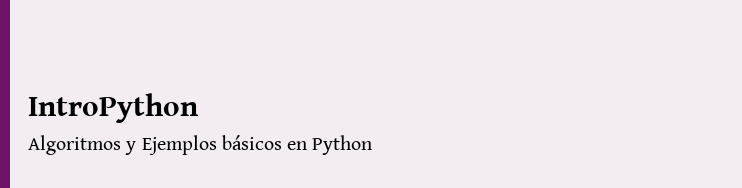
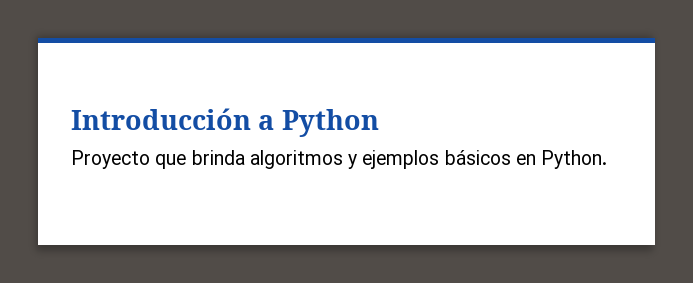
[28,93,199,123] [28,135,217,155] IntroPython // Algoritmos y Ejemplos -> [71,108,379,137] [71,150,440,169] Introducción a Python // Proyecto que brinda algoritmos y ejemplos
[312,135,373,155] Python -> [541,150,608,169] Python.

